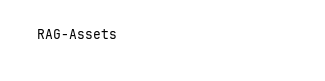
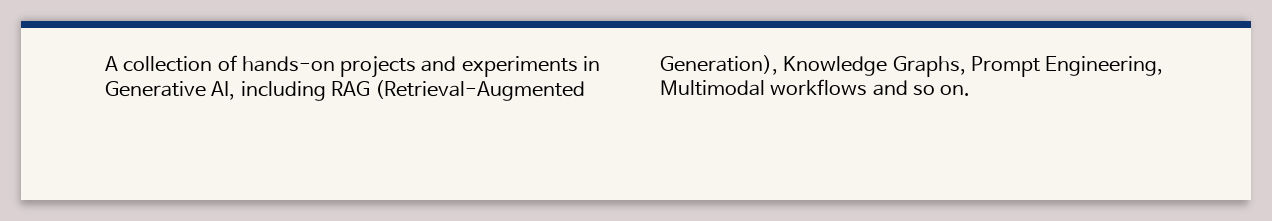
[37,29,117,39] RAG-Assets -> [105,55,600,78] [105,80,586,101] [660,55,1164,77] [660,79,971,96] A collection of hands-on projects and experiments in Generative AI, including RAG (Retrieval-Augmented Generation), Knowledge Graphs, Prompt Engineering, Multimodal workflows and so on.

